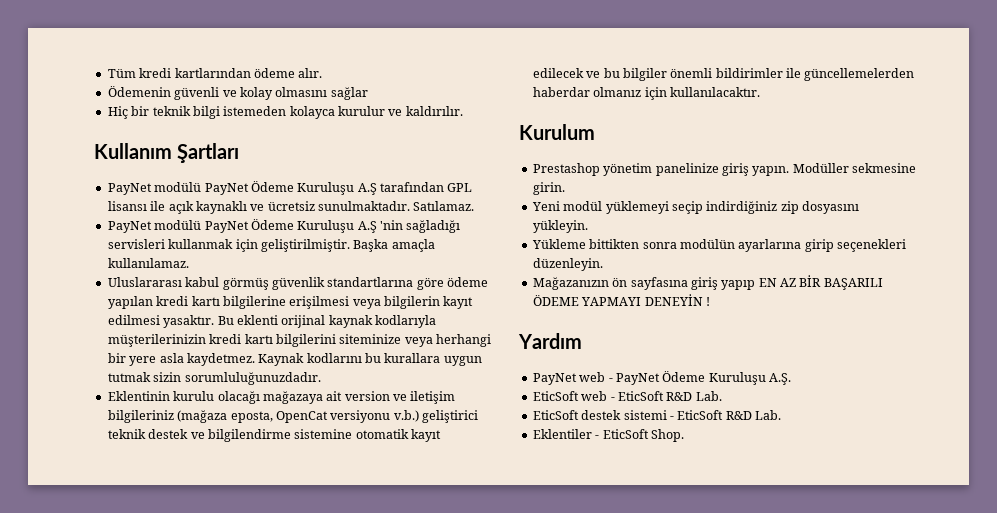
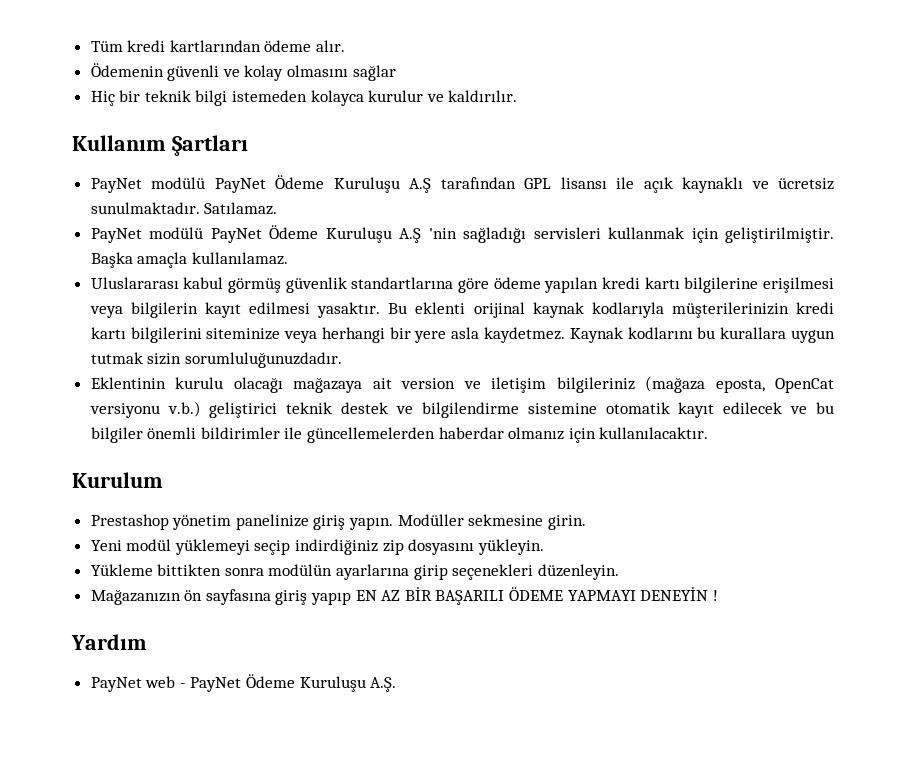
[532,391,722,401] [532,410,781,420] [532,429,684,442] // EticSoft web - EticSoft R&D Lab. // EticSoft destek sistemi - EticSoft R&D Lab. // Eklentiler - EticSoft Shop. -> (397, 684) none

